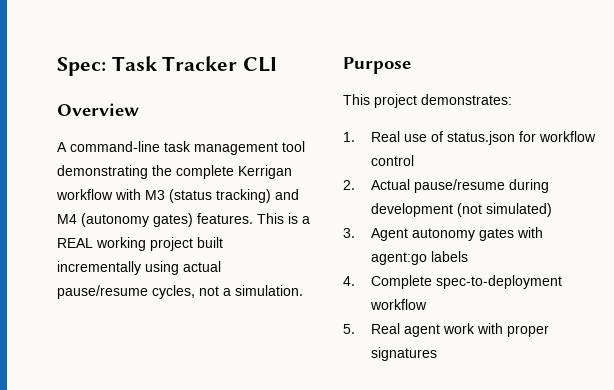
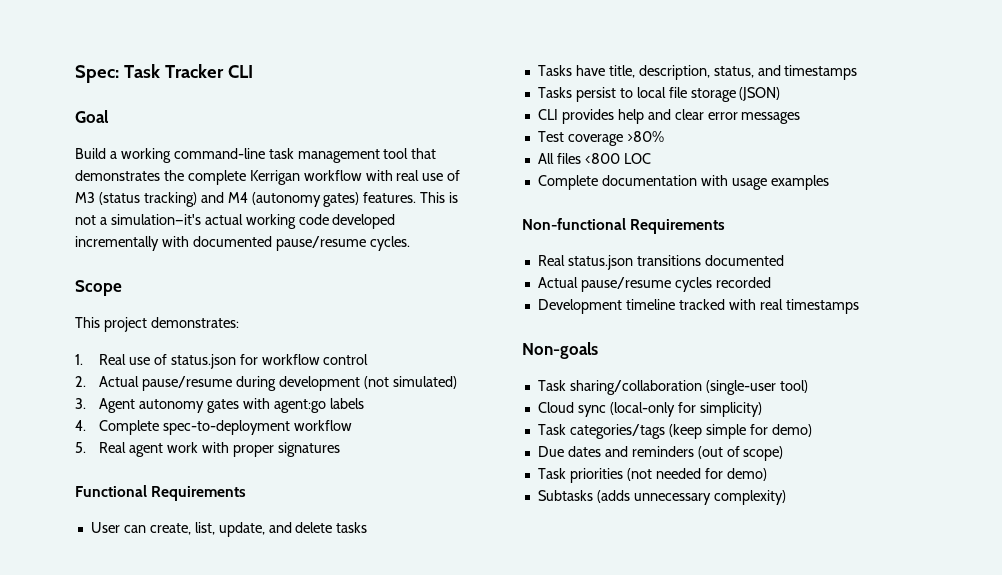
[57,103,139,116] [57,142,67,152] Overview // A -> [75,110,109,123] [75,148,171,163] Goal // Build a working
[57,165,148,179] demonstrating -> [411,148,437,159] [75,170,160,181] that demonstrates
(141, 194) none -> [396,170,461,181] real use of
[302,216,310,224] [57,237,223,251] [57,261,221,275] [57,285,303,299] [343,57,411,74] a REAL working project built incrementally using actual pause/resume cycles, not a simulation. // Purpose -> [75,214,396,229] [75,236,410,251] [75,280,122,296] not a simulation—it's actual working code developed incrementally with documented pause/resume cycles. // Scope
(437, 354) none -> [75,485,247,501] [90,522,368,537] [537,65,858,80] [537,87,781,102] [537,109,801,124] [537,131,664,146] [537,153,651,164] [537,175,829,190] [522,218,726,234] [537,255,784,270] [537,277,771,292] [537,299,859,314] [522,342,598,359] [537,380,808,395] [537,402,762,417] [537,424,812,439] [537,446,784,461] [537,468,767,483] [537,490,786,505] // Functional Requirements // User can create, list, update, and delete tasks // Tasks have title, description, status, and timestamps // Tasks persist to local file storage (JSON) // CLI provides help and clear error messages // Test coverage >80% // All files <800 LOC // Complete documentation with usage examples // Non-functional Requirements // Real status.json transitions documented // Actual pause/resume cycles recorded // Development timeline tracked with real timestamps // Non-goals // Task sharing/collaboration (single-user tool) // Cloud sync (local-only for simplicity) // Task categories/tags (keep simple for demo) // Due dates and reminders (out of scope) // Task priorities (not needed for demo) // Subtasks (adds unnecessary complexity)

